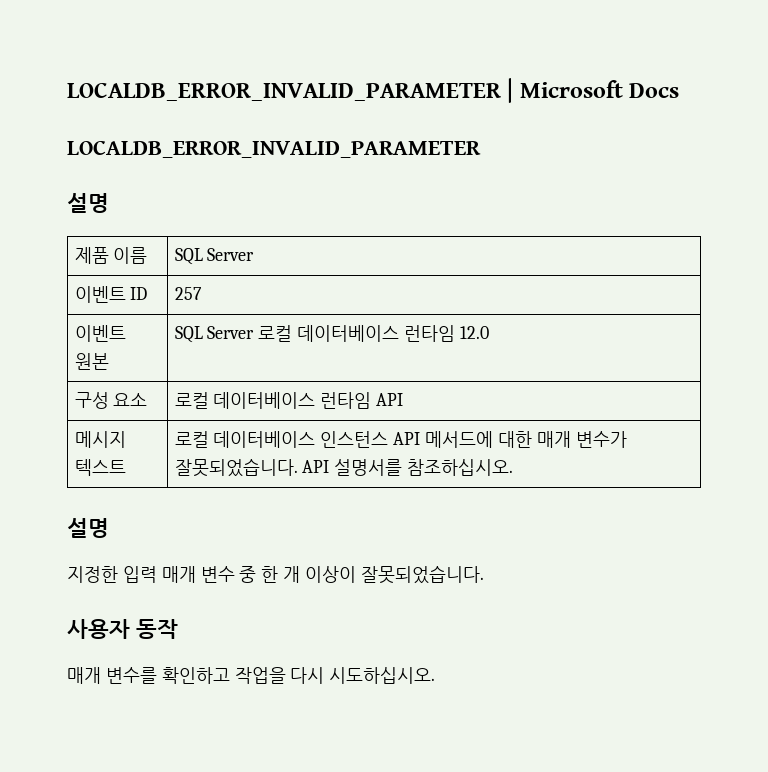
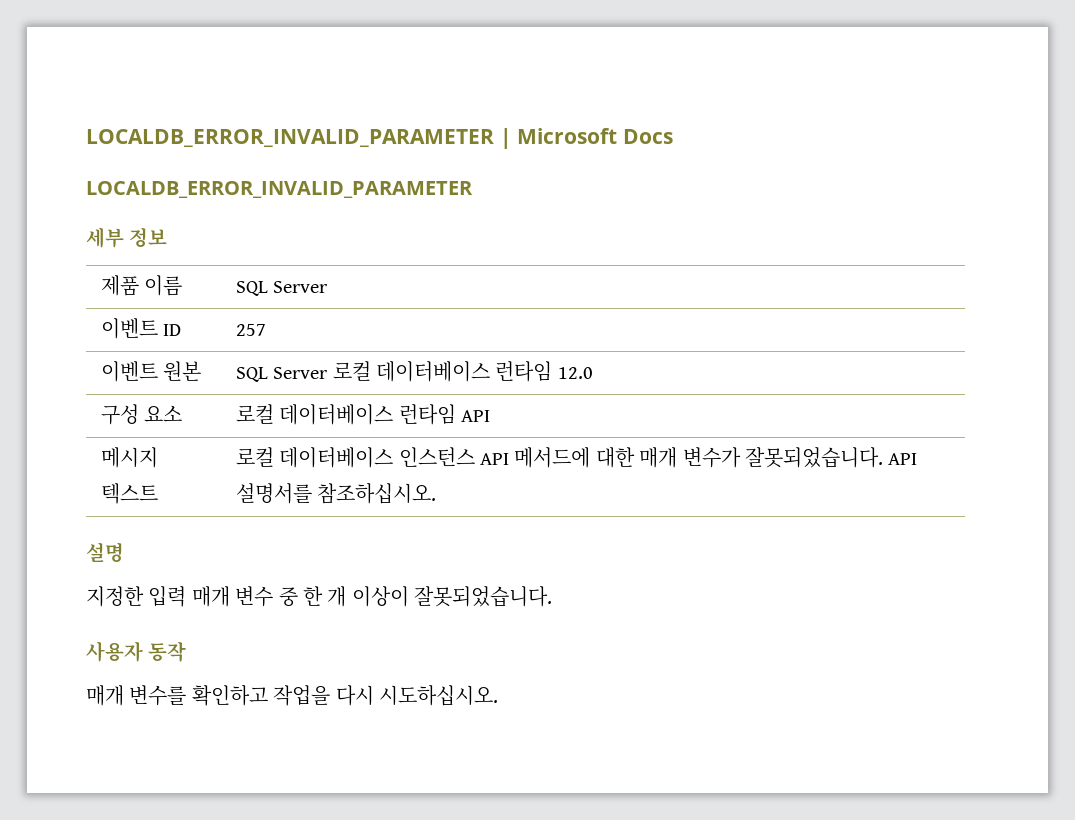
[67,193,109,213] 설명 -> [86,227,168,248] 세부 정보

